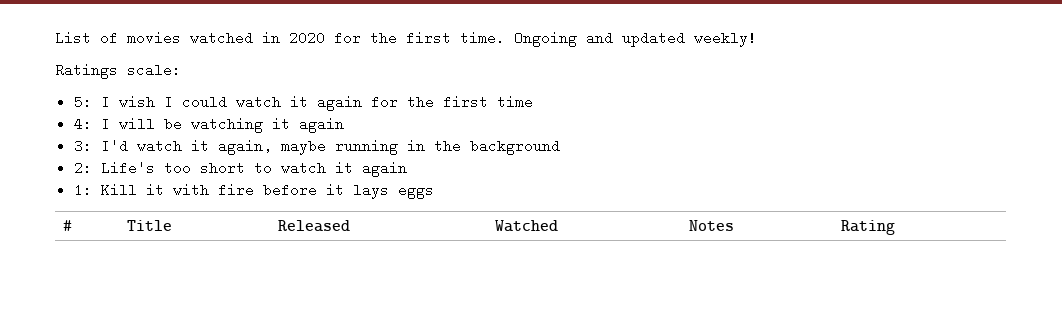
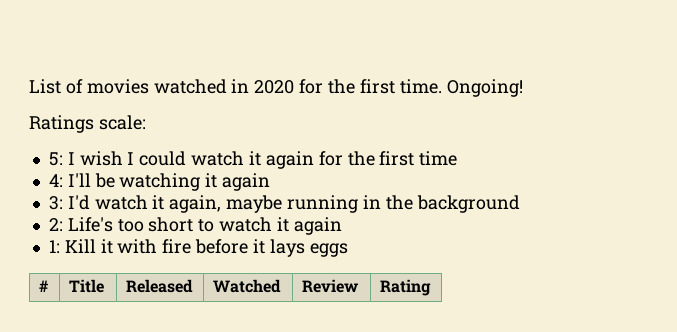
[514,31,757,47] Ongoing and updated weekly! -> [446,79,523,97] Ongoing!
[100,117,155,131] I will -> [67,173,91,187] I'll
[689,220,735,231] Notes -> [302,279,360,293] Review

